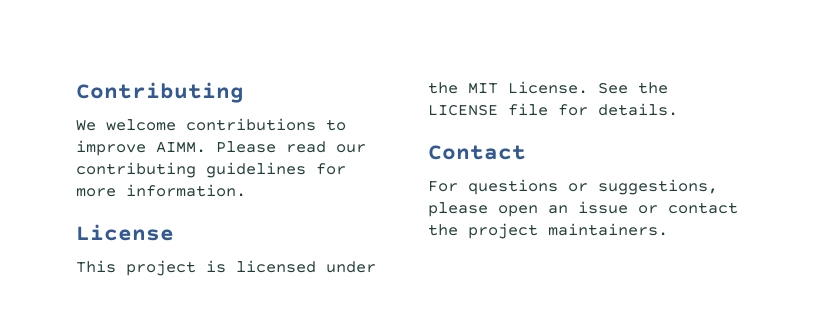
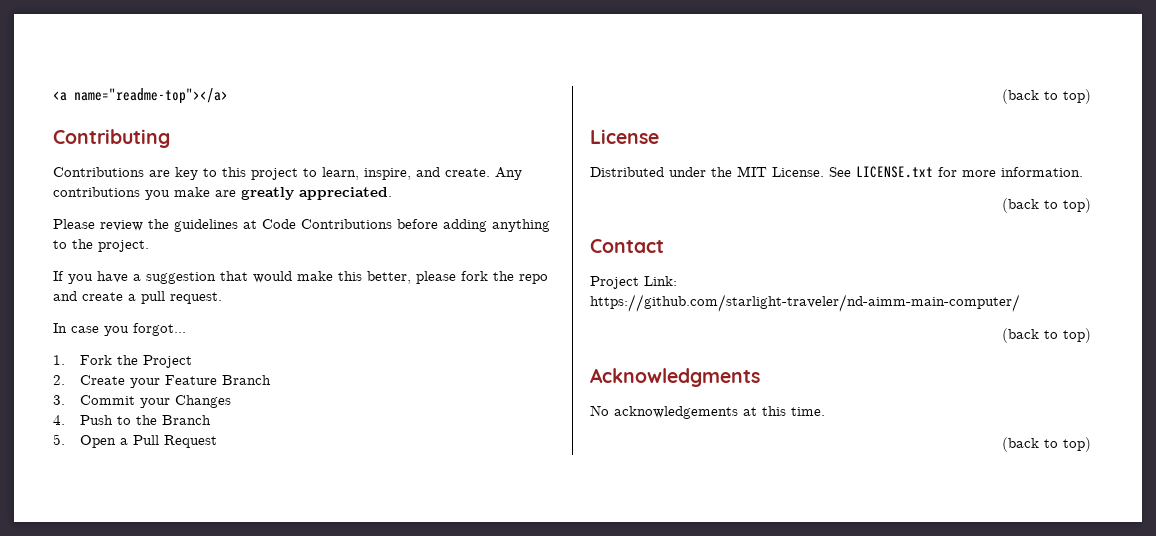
(76, 92) none -> [53,88,228,104] <a name="readme-top"></a> //
[76,118,346,131] [76,140,366,156] [76,162,346,178] [76,184,246,197] [76,224,174,241] [76,260,316,276] We welcome contributions to improve AIMM. Please read our contributing guidelines for more information. // License // This project is licensed -> [53,167,522,180] [53,187,392,200] [53,219,550,232] [53,239,149,252] [53,271,548,284] [53,291,222,304] [53,323,186,336] [53,355,193,368] [53,375,272,388] [53,395,232,408] [53,415,212,425] [53,434,218,448] [1002,89,1091,104] [590,129,659,144] [590,167,664,177] Contributions are key to this project to learn, inspire, and create. Any contributions you make are greatly appreciated. // Please review the guidelines at Code Contributions before adding anything to the project. // If you have a suggestion that would make this better, please fork the repo and create a pull request. // In case you forgot... // 1. Fork the Project // 2. Create your Feature Branch // 3. Commit your Changes // 4. Push to the Branch // 5. Open a Pull Request // (back to top) // License // Distributed
[638,82,668,94] [428,103,678,116] [428,145,526,160] [428,179,718,195] [428,201,738,217] [428,223,668,239] the LICENSE file for details. // Contact // For questions or suggestions, please open an issue or contact the project maintainers. -> [856,166,1083,178] [1002,198,1091,213] [590,239,664,253] [590,276,677,289] [590,294,1020,312] [1002,328,1091,343] [590,368,760,387] [590,405,825,419] [1002,437,1091,452] LICENSE.txt for more information. // (back to top) // Contact // Project Link: https://github.com/starlight-traveler/nd-aimm-main-computer/ // (back to top) // Acknowledgments // No acknowledgements at this time. // (back to top)

